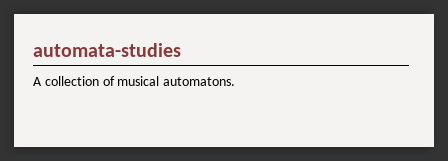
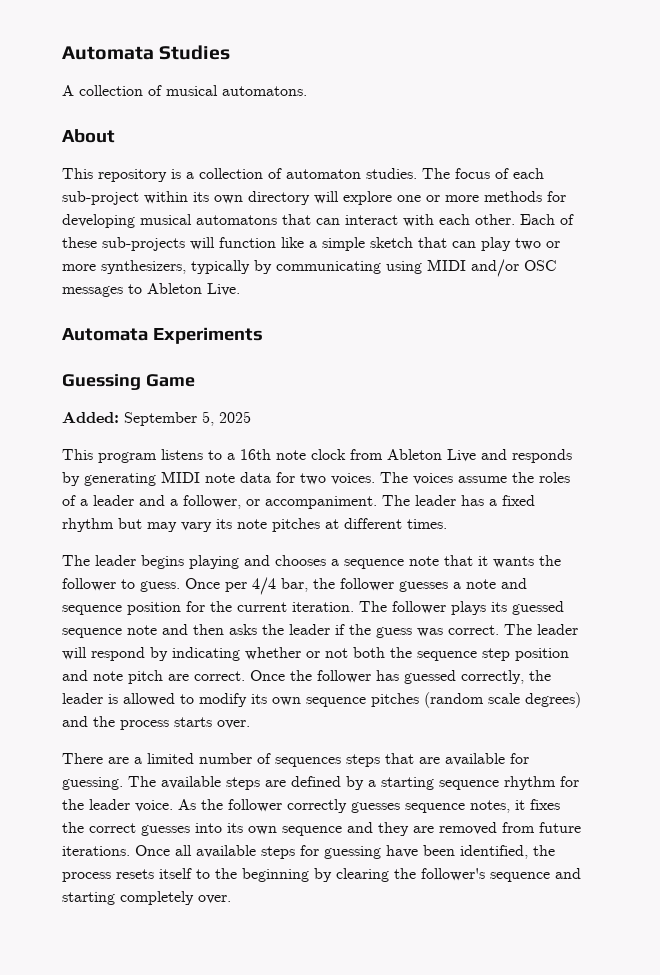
[33,43,181,57] automata-studies -> [62,45,231,60] Automata Studies
(236, 81) none -> [62,129,115,143] [62,168,544,182] [62,191,566,205] [62,214,574,228] [62,237,560,251] [62,259,557,277] [62,283,240,297] [62,327,263,344] [62,374,195,390] [62,411,251,426] [62,449,572,463] [62,471,570,486] [62,495,535,509] [62,518,447,532] [62,555,561,569] [62,577,527,595] [62,601,564,615] [62,624,578,638] [62,647,569,661] [62,670,551,684] [62,692,581,708] [62,716,250,730] [62,753,529,767] [62,776,579,790] [62,799,560,813] [62,822,581,836] [62,845,555,859] [62,868,581,882] [62,891,231,905] // About // This repository is a collection of automaton studies. The focus of each sub-project within its own directory will explore one or more methods for developing musical automatons that can interact with each other. Each of these sub-projects will function like a simple sketch that can play two or more synthesizers, typically by communicating using MIDI and/or OSC messages to Ableton Live. // Automata Experiments // Guessing Game // Added: September 5, 2025 // This program listens to a 16th note clock from Ableton Live and responds by generating MIDI note data for two voices. The voices assume the roles of a leader and a follower, or accompaniment. The leader has a fixed rhythm but may vary its note pitches at different times. // The leader begins playing and chooses a sequence note that it wants the follower to guess. Once per 4/4 bar, the follower guesses a note and sequence position for the current iteration. The follower plays its guessed sequence note and then asks the leader if the guess was correct. The leader will respond by indicating whether or not both the sequence step position and note pitch are correct. Once the follower has guessed correctly, the leader is allowed to modify its own sequence pitches (random scale degrees) and the process starts over. // There are a limited number of sequences steps that are available for guessing. The available steps are defined by a starting sequence rhythm for the leader voice. As the follower correctly guesses sequence notes, it fixes the correct guesses into its own sequence and they are removed from future iterations. Once all available steps for guessing have been identified, the process resets itself to the beginning by clearing the follower's sequence and starting completely over.

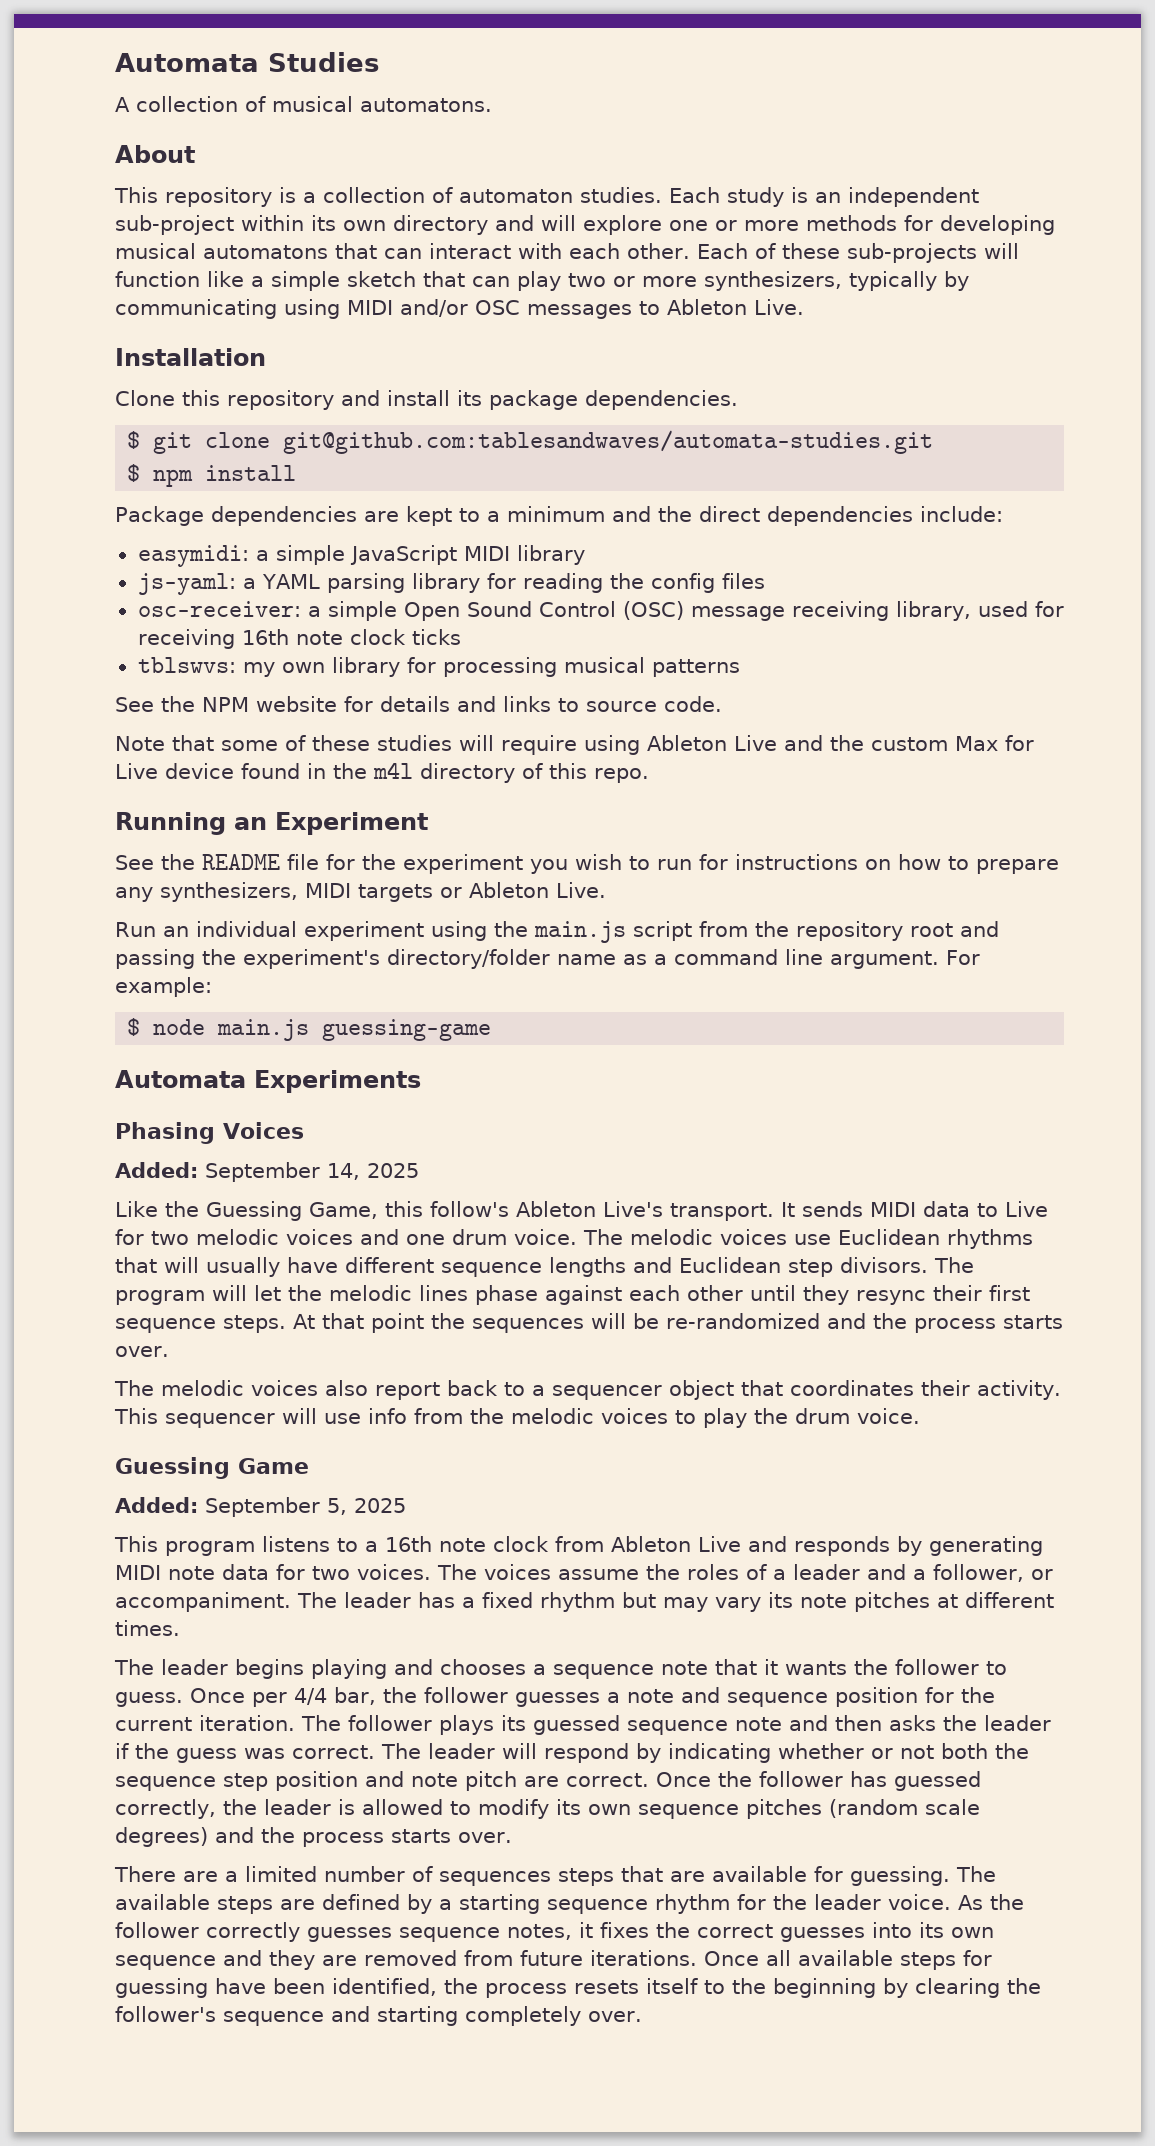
[422,168,544,179] The focus of each -> [669,187,979,207] Each study is an independent
(310, 198) none -> [495,215,534,231] and
[62,327,263,344] Automata Experiments -> [115,348,266,366] [115,390,738,410] [127,430,934,454] [127,464,297,487] [115,506,1003,526] [137,545,585,567] [137,573,765,595] [137,601,1064,621] [137,629,461,649] [137,657,740,677] [115,696,722,712] [115,735,1034,755] [115,762,649,783] [115,812,428,835] [115,854,1059,874] [115,882,606,902] [115,921,999,943] [115,949,980,969] [115,977,212,997] [127,1018,492,1041] [115,1070,421,1093] [115,1122,304,1144] [115,1162,419,1182] [115,1201,1048,1221] [115,1229,1033,1249] [115,1257,974,1277] [115,1285,1030,1305] [115,1313,1063,1333] [115,1346,169,1357] [114,1380,1061,1400] [114,1408,920,1428] Installation // Clone this repository and install its package dependencies. // $ git clone git@github.com:tablesandwaves/automata-studies.git // $ npm install // Package dependencies are kept to a minimum and the direct dependencies include: // easymidi: a simple JavaScript MIDI library // js-yaml: a YAML parsing library for reading the config files // osc-receiver: a simple Open Sound Control (OSC) message receiving library, used for receiving 16th note clock ticks // tblswvs: my own library for processing musical patterns // See the NPM website for details and links to source code. // Note that some of these studies will require using Ableton Live and the custom Max for Live device found in the m4l directory of this repo. // Running an Experiment // See the README file for the experiment you wish to run for instructions on how to prepare any synthesizers, MIDI targets or Ableton Live. // Run an individual experiment using the main.js script from the repository root and passing the experiment's directory/folder name as a command line argument. For example: // $ node main.js guessing-game // Automata Experiments // Phasing Voices // Added: September 14, 2025 // Like the Guessing Game, this follow's Ableton Live's transport. It sends MIDI data to Live for two melodic voices and one drum voice. The melodic voices use Euclidean rhythms that will usually have different sequence lengths and Euclidean step divisors. The program will let the melodic lines phase against each other until they resync their first sequence steps. At that point the sequences will be re-randomized and the process starts over. // The melodic voices also report back to a sequencer object that coordinates their activity. This sequencer will use info from the melodic voices to play the drum voice.

